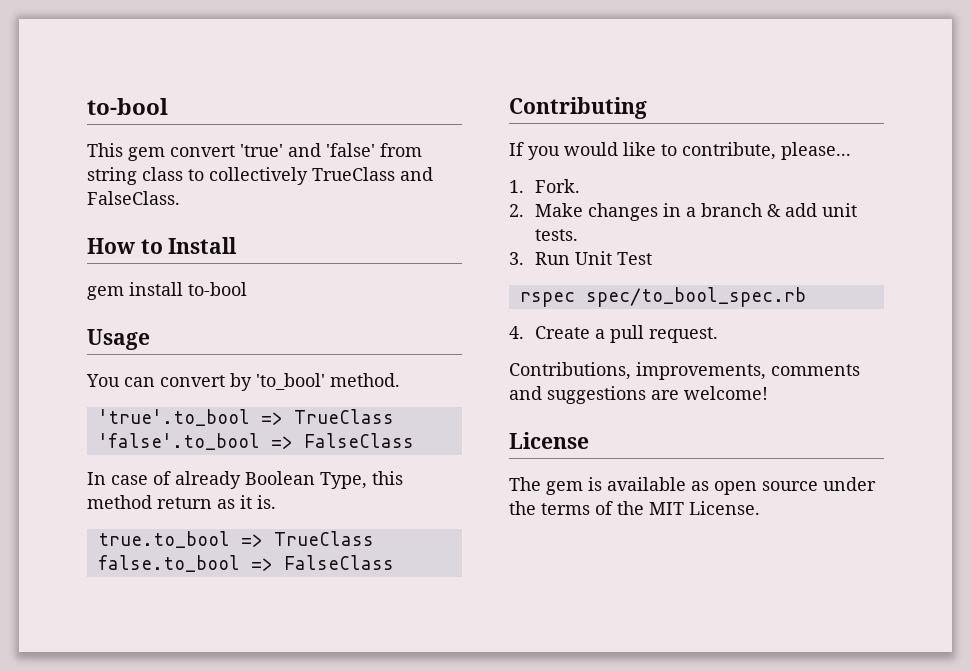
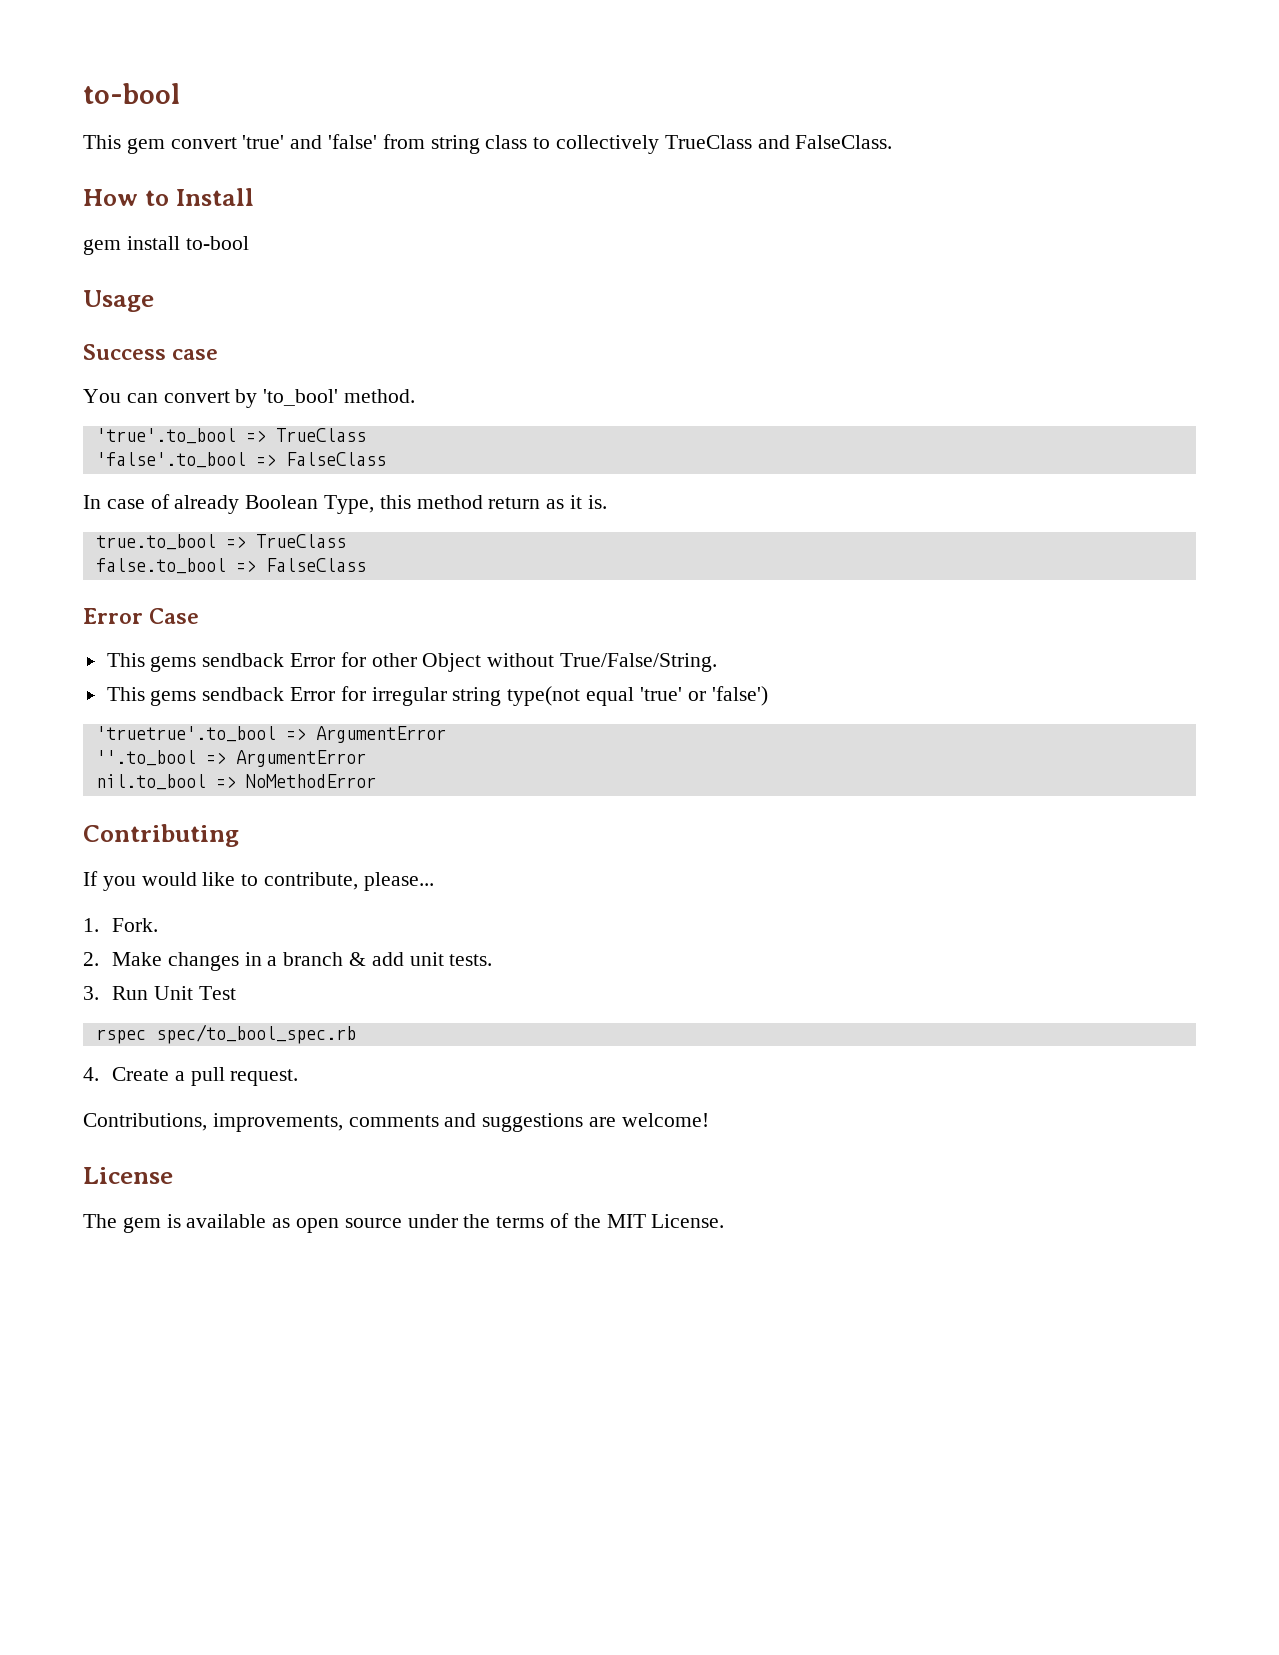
(150, 339) none -> [83,344,219,360] // Success case
(394, 562) none -> [83,608,200,624] [106,652,718,672] [106,686,768,706] [95,726,446,743] [95,750,366,767] [95,774,376,790] // Error Case // This gems sendback Error for other Object without True/False/String. // This gems sendback Error for irregular string type(not equal 'true' or 'false') // 'truetrue'.to_bool => ArgumentError // ''.to_bool => ArgumentError // nil.to_bool => NoMethodError

